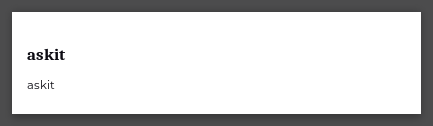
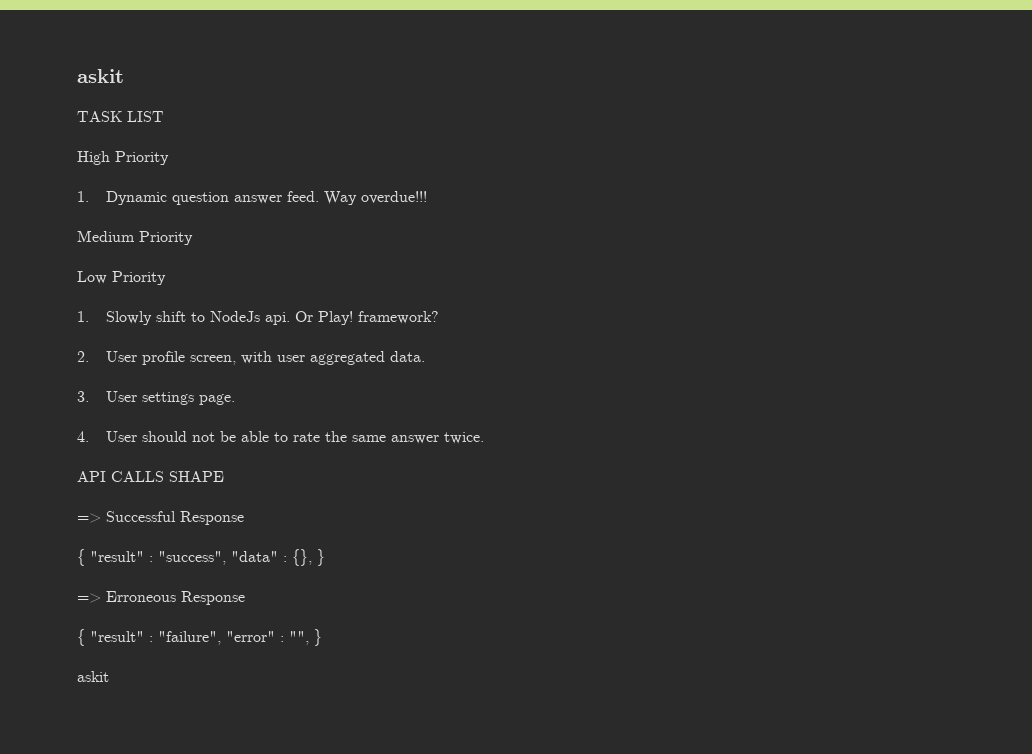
[27,48,66,60] askit -> [77,69,124,83] [77,111,164,122] [77,151,169,165] [77,191,428,205] [77,230,193,245] [77,271,166,285] [77,311,440,325] [77,351,426,365] [77,391,236,405] [77,431,485,444] [77,471,224,482] [77,511,244,525] [77,549,325,566] [77,591,245,605] [77,629,322,646] askit // TASK LIST // High Priority // 1. Dynamic question answer feed. Way overdue!!! // Medium Priority // Low Priority // 1. Slowly shift to NodeJs api. Or Play! framework? // 2. User profile screen, with user aggregated data. // 3. User settings page. // 4. User should not be able to rate the same answer twice. // API CALLS SHAPE // => Successful Response // { "result" : "success", "data" : {}, } // => Erroneous Response // { "result" : "failure", "error" : "", }

